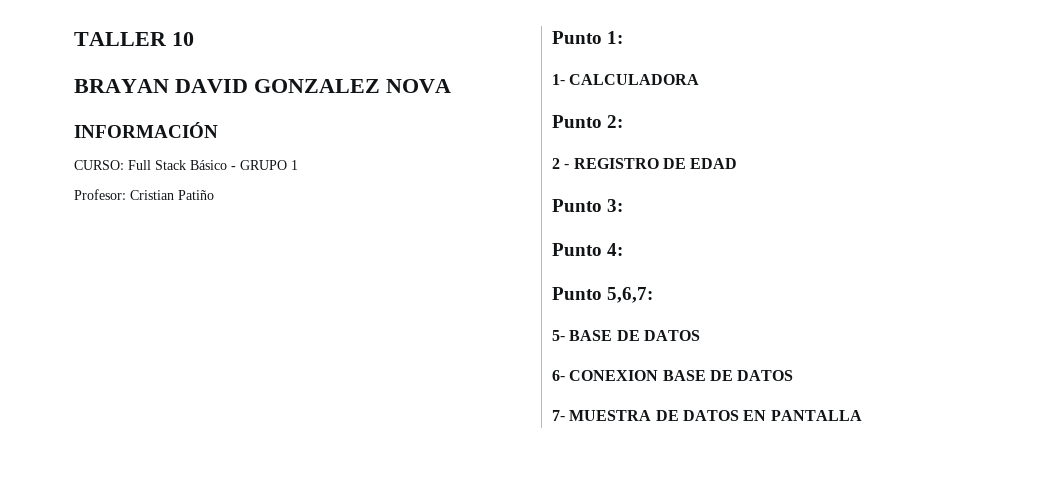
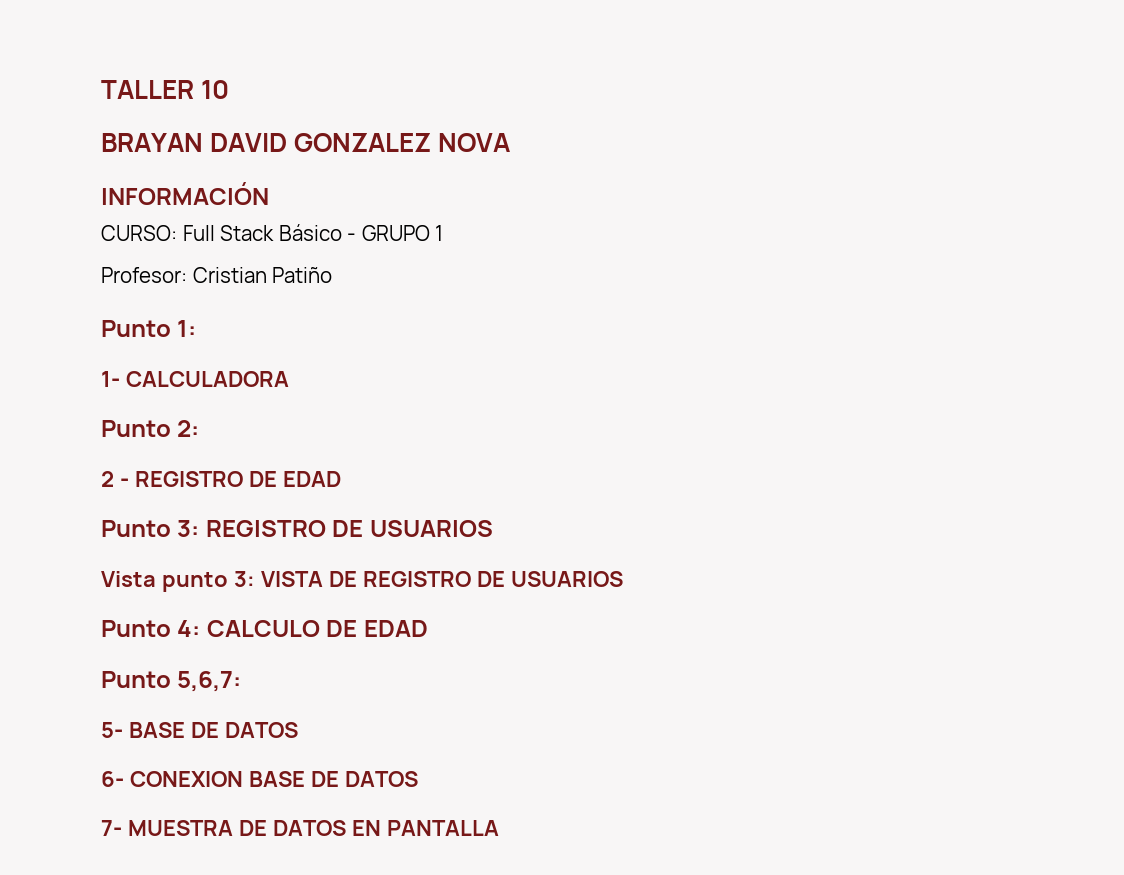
(624, 205) none -> [205,520,493,537] [101,571,623,592] REGISTRO DE USUARIOS // Vista punto 3: VISTA DE REGISTRO DE USUARIOS
(624, 249) none -> [206,620,428,637] CALCULO DE EDAD

